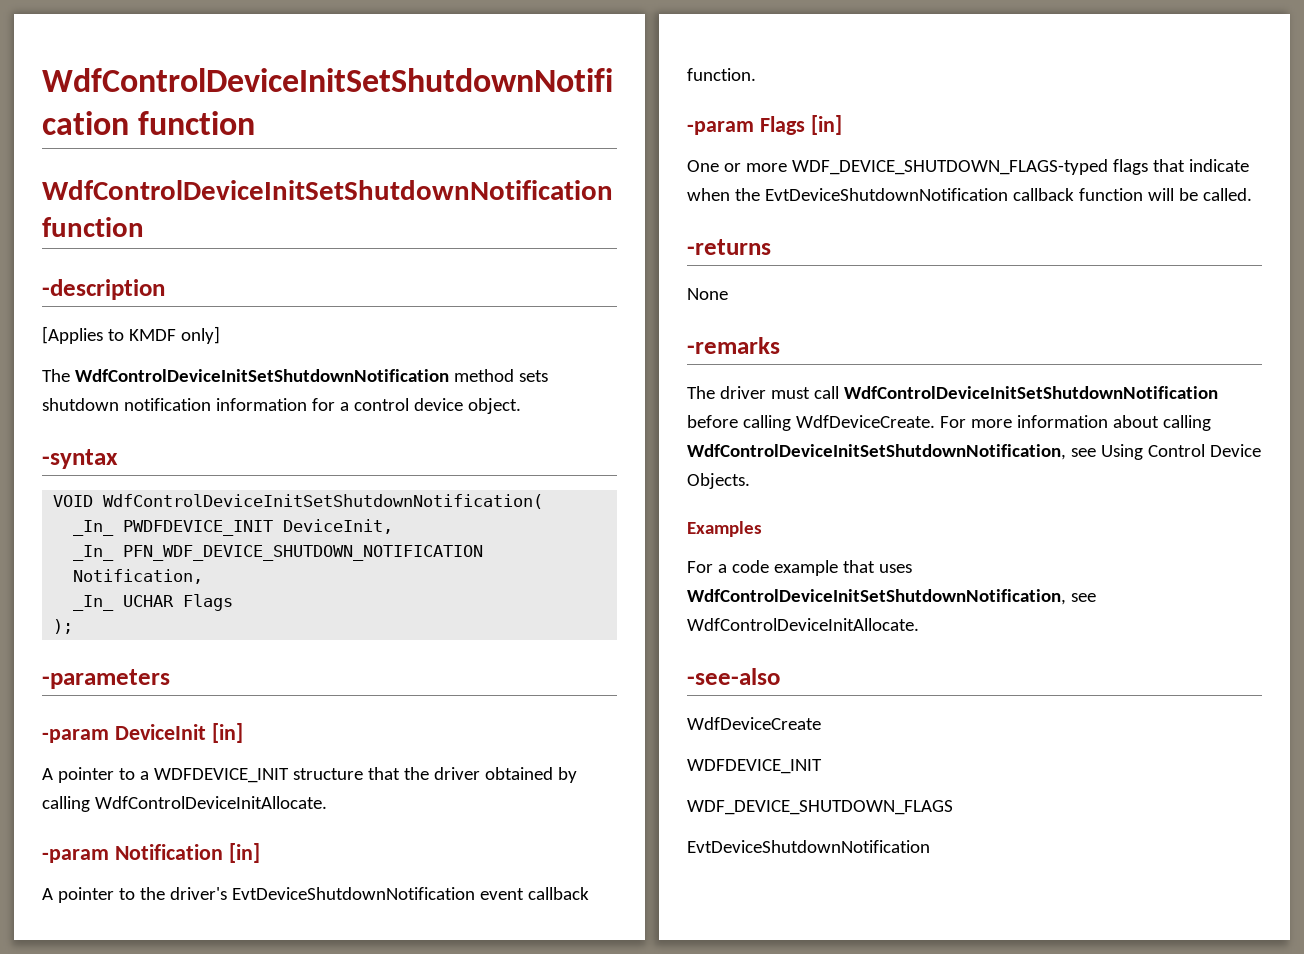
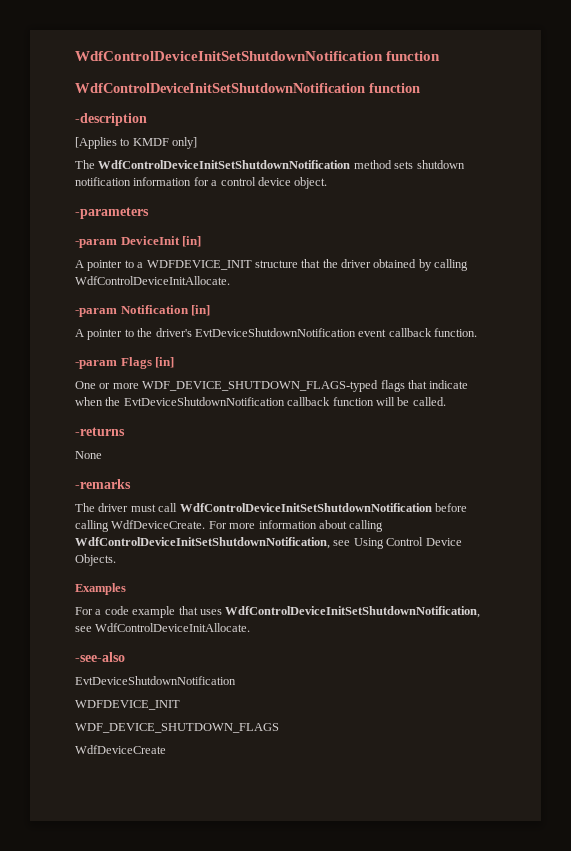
[42,449,118,469] [53,494,544,509] [73,519,394,536] [73,545,484,561] [73,569,204,584] [73,594,234,611] [53,619,74,634] // -syntax // VOID WdfControlDeviceInitSetShutdownNotification( // _In_ PWDFDEVICE_INIT DeviceInit, // _In_ PFN_WDF_DEVICE_SHUTDOWN_NOTIFICATION Notification, // _In_ UCHAR Flags // ); -> (328, 183) none
[687,717,821,730] WdfDeviceCreate -> [75,676,236,685] EvtDeviceShutdownNotification
[687,840,930,853] EvtDeviceShutdownNotification -> [75,745,166,754] WdfDeviceCreate

